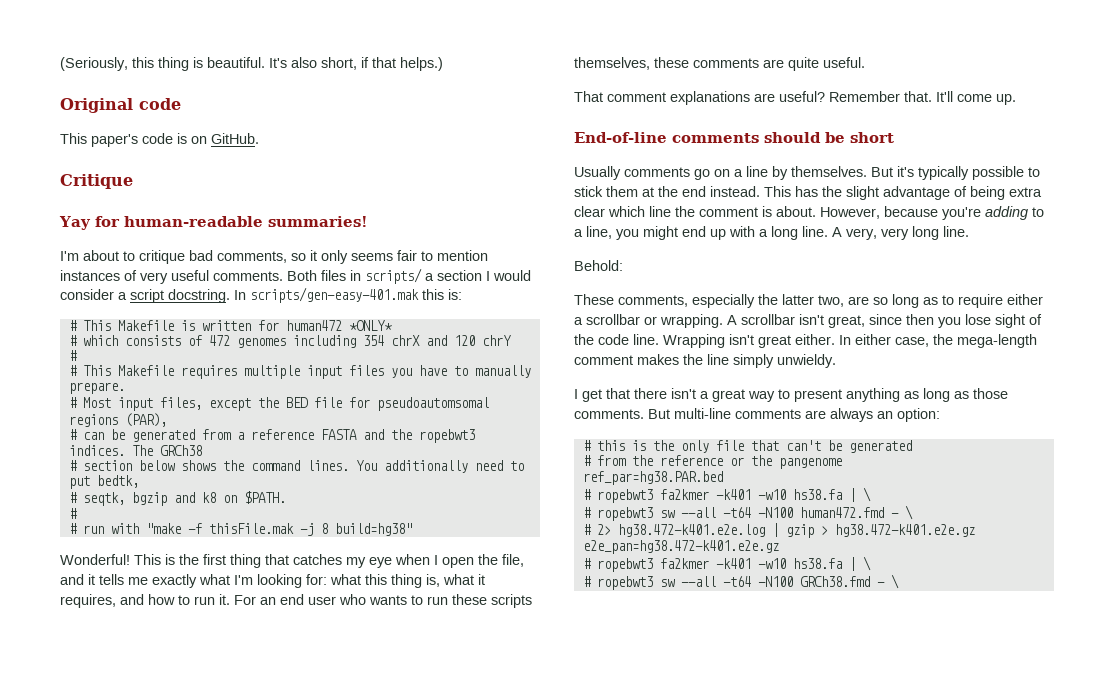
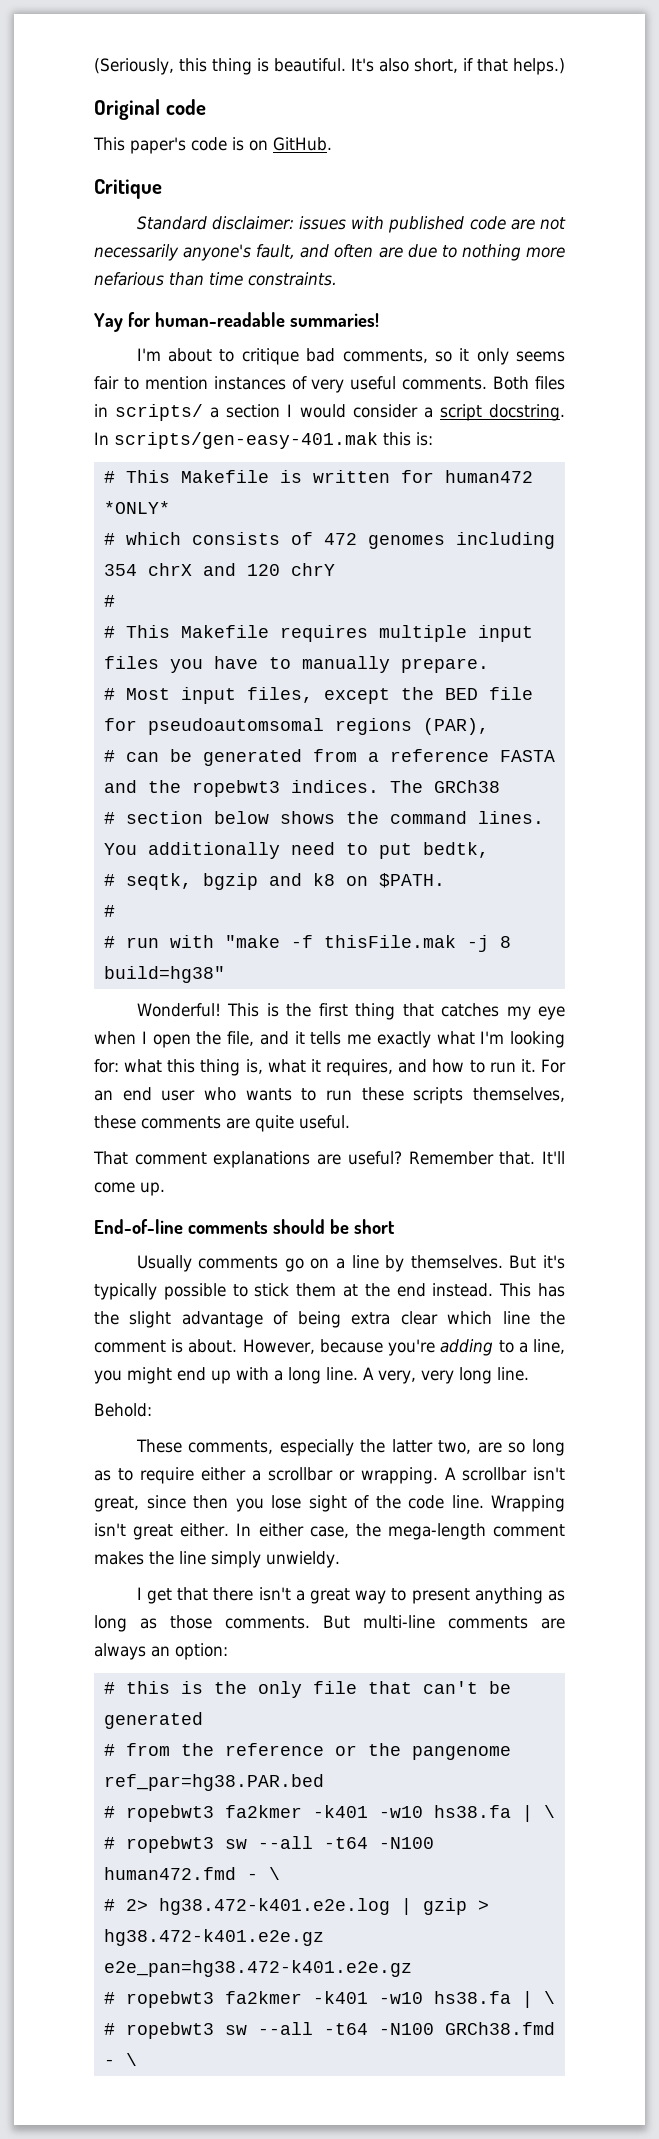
(133, 181) none -> [136,216,566,233] [94,244,565,261] [94,272,337,286] // Standard disclaimer: issues with published code are not necessarily anyone's fault, and often are due to nothing more nefarious than time constraints.

